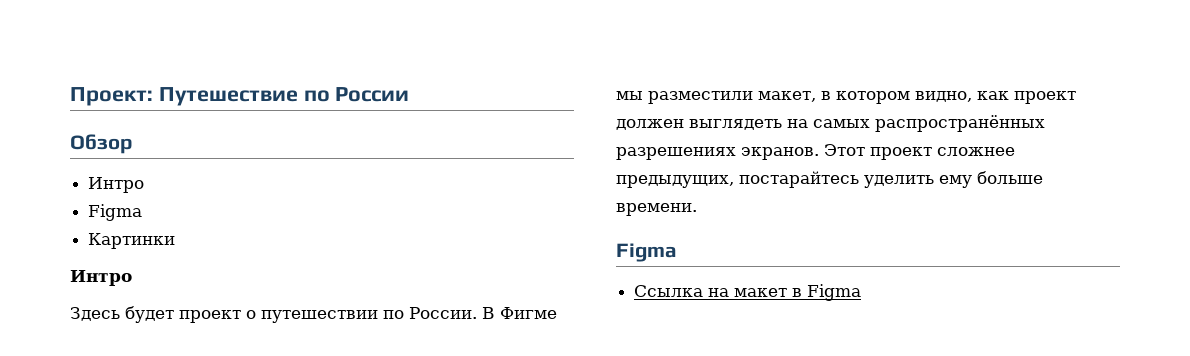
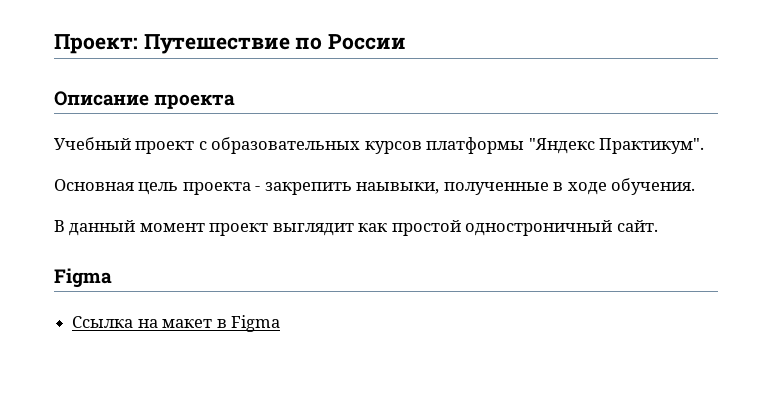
[70,134,132,154] [88,177,145,193] [88,204,143,221] [88,233,176,249] [70,270,132,286] [70,306,557,323] [616,91,1076,104] [616,115,1045,132] [616,144,1015,160] [616,171,1043,188] [616,203,697,216] Обзор // Интро // Figma // Картинки // Интро // Здесь будет проект о путешествии по России. В Фигме мы разместили макет, в котором видно, как проект должен выглядеть на самых распространённых разрешениях экранов. Этот проект сложнее предыдущих, постарайтесь уделить ему больше времени. -> [54,91,236,109] [54,137,705,154] [54,178,696,195] [54,220,658,236] Описание проекта // Учебный проект с образовательных курсов платформы "Яндекс Практикум". // Основная цель проекта - закрепить наывыки, полученные в ходе обучения. // В данный момент проект выглядит как простой одностроничный сайт.

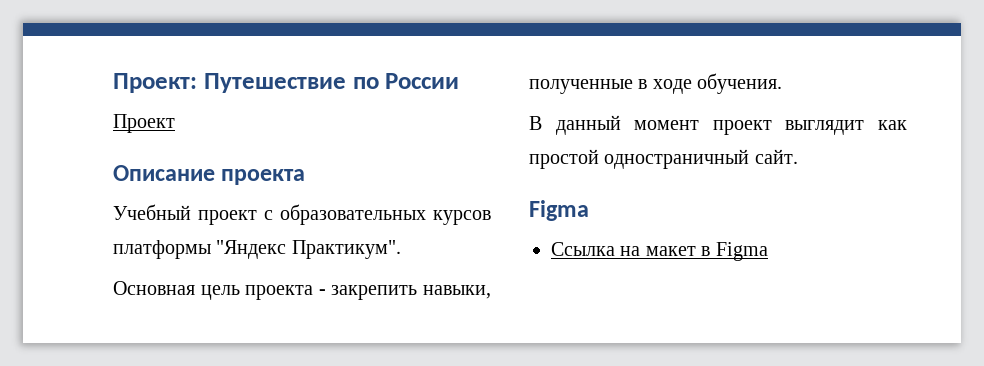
(407, 42) none -> [113,114,175,133] // Проект
[356,182,440,194] наывыки, -> [423,285,491,299] навыки,
[465,220,613,236] одностроничный -> [604,149,750,169] одностраничный

